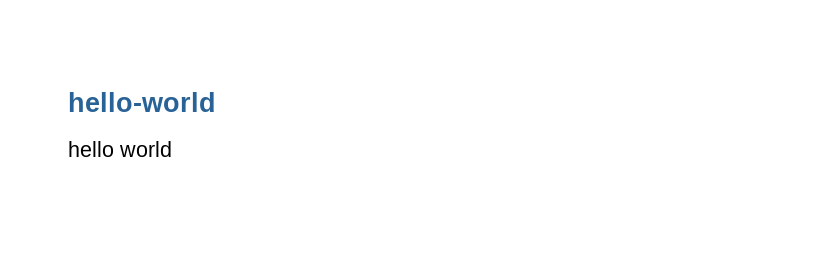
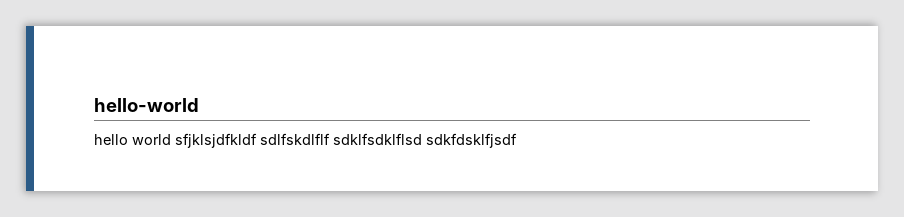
(172, 149) none -> [175,133,517,148] sfjklsjdfkldf sdlfskdlflf sdklfsdklflsd sdkfdsklfjsdf

